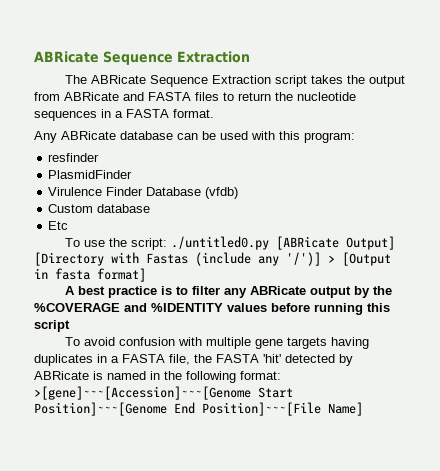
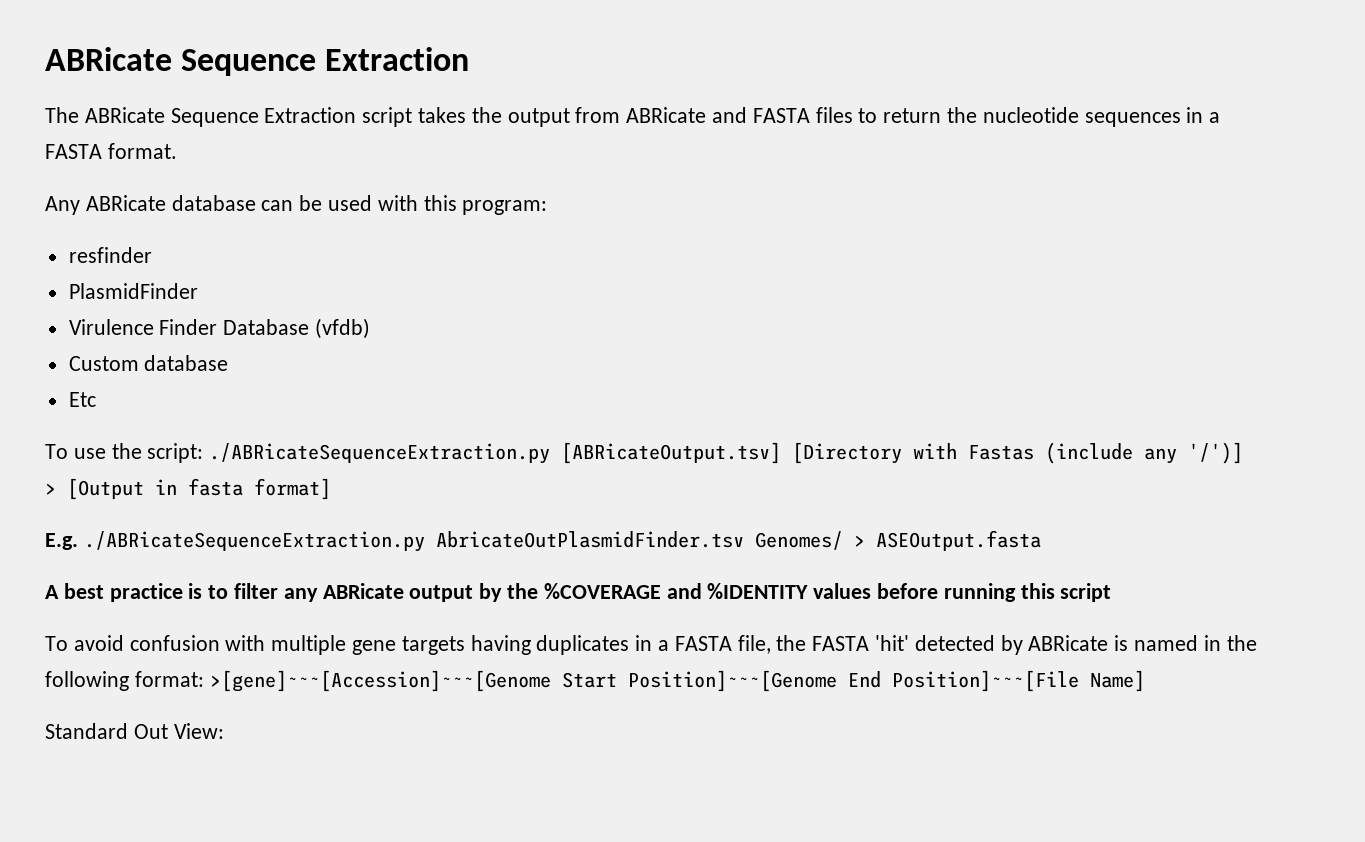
[171,236,396,250] ./untitled0.py [ABRicate Output] -> [209,442,782,464] ./ABRicateSequenceExtraction.py [ABRicateOutput.tsv]
(146, 275) none -> [45,530,1041,552] // E.g. ./ABRicateSequenceExtraction.py AbricateOutPlasmidFinder.tsv Genomes/ > ASEOutput.fasta
(363, 409) none -> [45,723,224,739] // Standard Out View:

